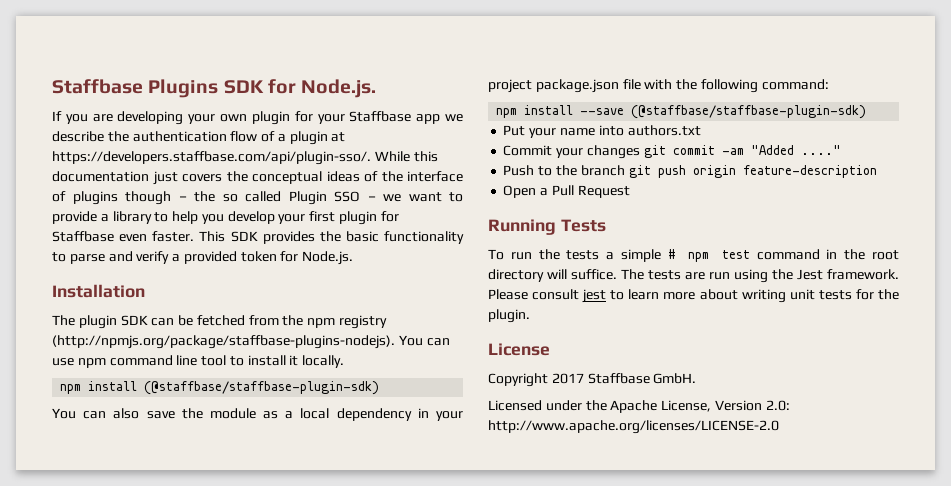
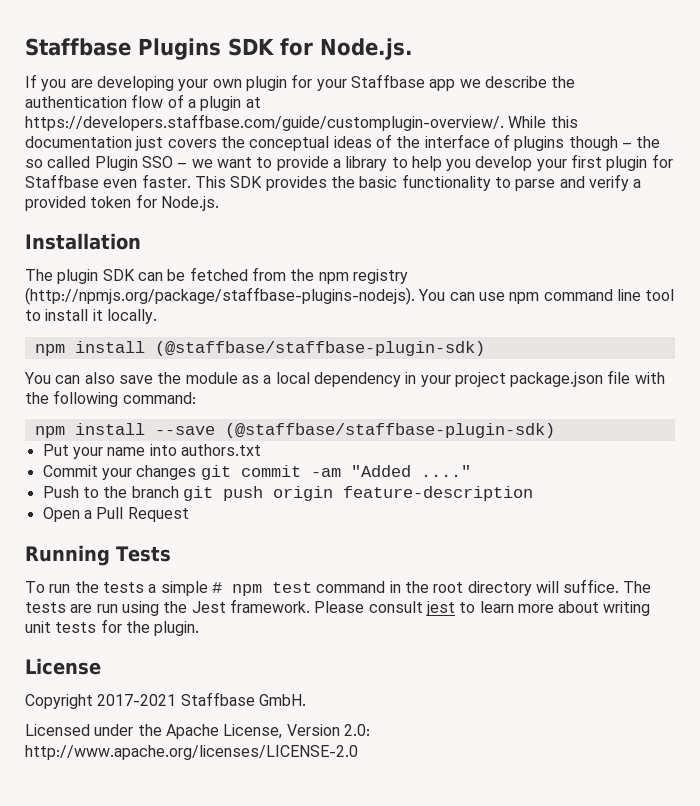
[52,151,371,165] https://developers.staffbase.com/api/plugin-sso/. -> [25,114,504,131] https://developers.staffbase.com/guide/customplugin-overview/.
[551,373,584,384] 2017 -> [97,694,177,706] 2017-2021

